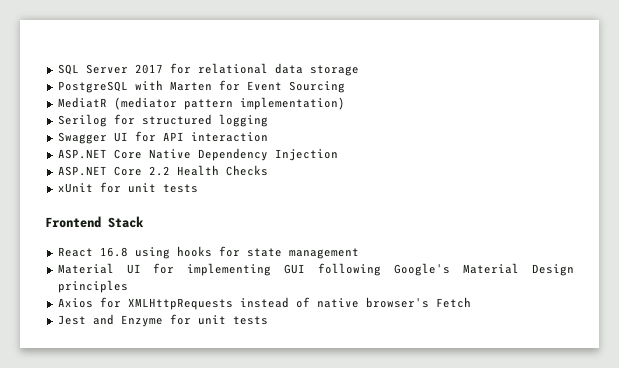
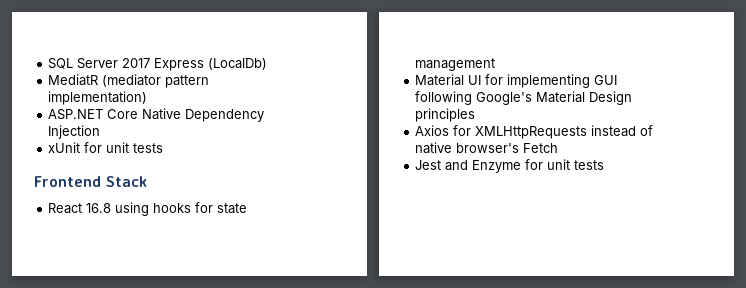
[169,63,359,76] [57,80,345,93] [57,97,345,110] [57,114,268,127] [57,131,268,144] for relational data storage // PostgreSQL with Marten for Event Sourcing // MediatR (mediator pattern implementation) // Serilog for structured logging // Swagger UI for API interaction -> [154,58,268,71] [48,74,210,88] [48,91,148,105] Express (LocalDb) // MediatR (mediator pattern implementation)
[57,165,268,176] // ASP.NET Core 2.2 Health Checks -> (101, 132) none

